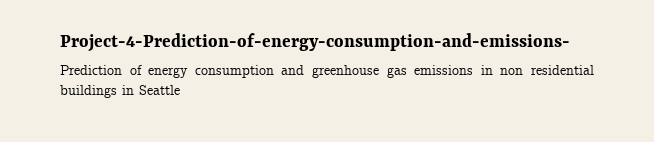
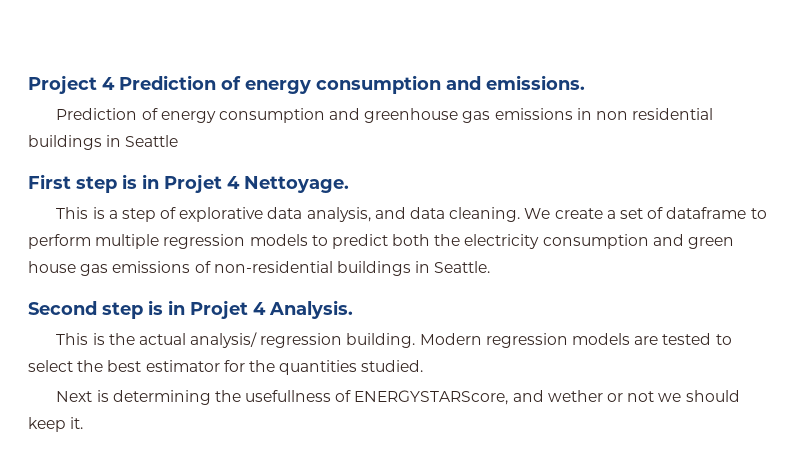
[60,33,570,52] Project-4-Prediction-of-energy-consumption-and-emissions- -> [28,75,585,94] Project 4 Prediction of energy consumption and emissions.
(180, 90) none -> [28,174,349,193] [56,207,767,222] [28,234,735,249] [28,261,491,276] [28,300,353,319] [56,332,732,348] [28,360,424,375] [56,390,740,405] [28,417,84,432] // First step is in Projet 4 Nettoyage. // This is a step of explorative data analysis, and data cleaning. We create a set of dataframe to perform multiple regression models to predict both the electricity consumption and green house gas emissions of non-residential buildings in Seattle. // Second step is in Projet 4 Analysis. // This is the actual analysis/ regression building. Modern regression models are tested to select the best estimator for the quantities studied. // Next is determining the usefullness of ENERGYSTARScore, and wether or not we should keep it.

